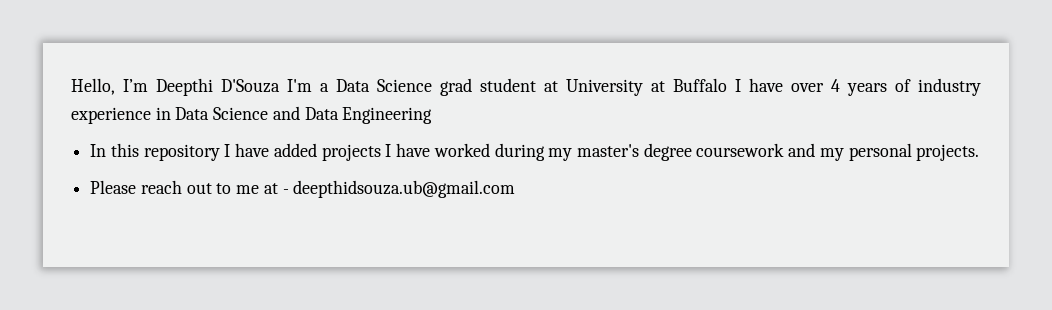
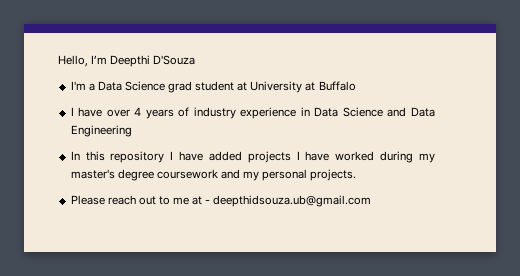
(280, 86) none -> (196, 60) //
(727, 85) none -> (356, 86) //

